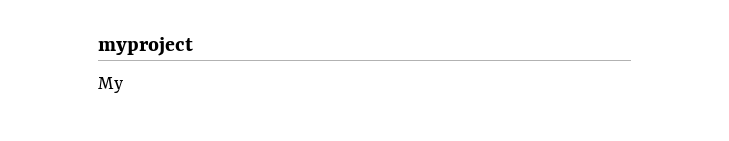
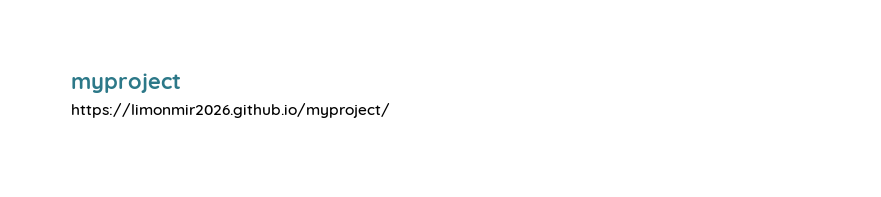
[98,77,123,93] My -> [71,103,390,118] https://limonmir2026.github.io/myproject/

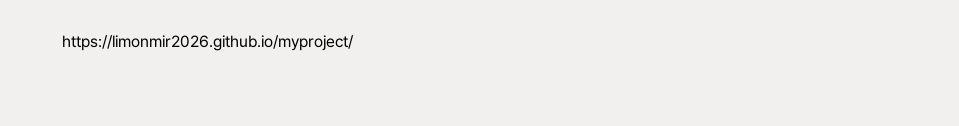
[71,73,181,93] myproject // -> (62, 43) none

